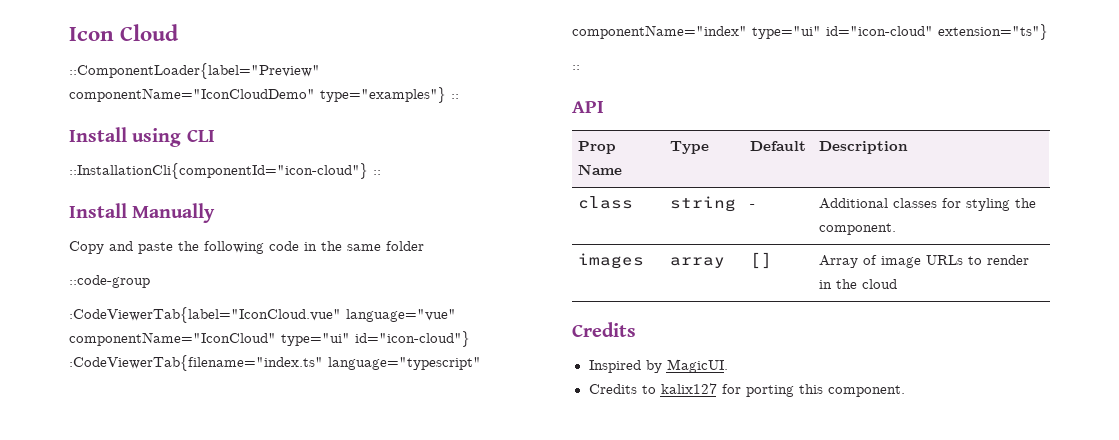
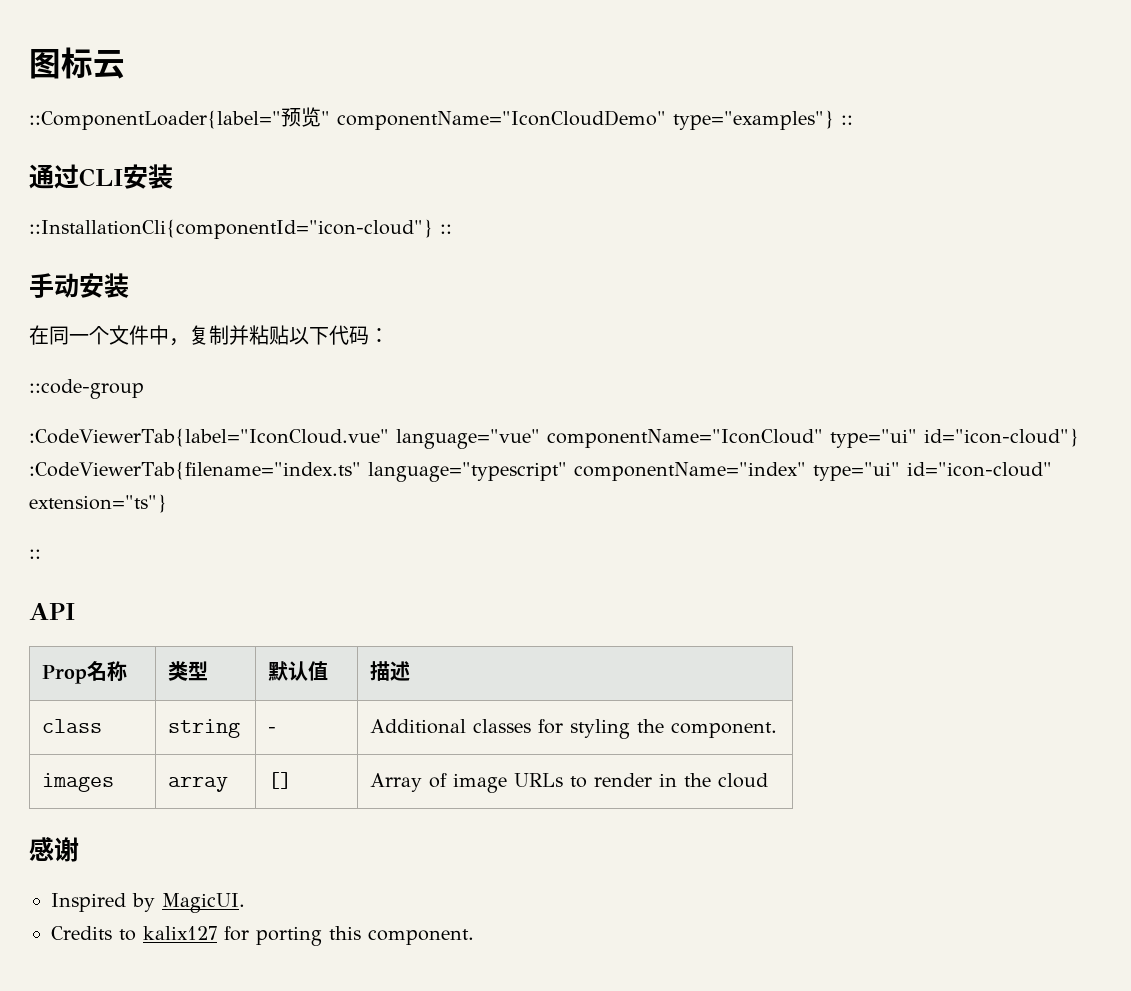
[69,24,180,41] [69,63,320,79] Icon Cloud // ::ComponentLoader{label="Preview" -> [29,47,125,79] [29,107,330,130] 图标云 // ::ComponentLoader{label="预览"
[69,127,182,147] Install using -> [29,164,79,189] 通过
(215, 135) none -> [123,164,173,189] 安装
[69,203,216,223] [69,241,424,254] Install Manually // Copy and paste the following code in the same folder -> [29,273,129,298] [29,325,389,346] 手动安装 // 在同一个文件中，复制并粘贴以下代码：
[578,164,623,175] [670,141,710,154] [750,141,807,151] [819,141,909,154] Name | Type | Default | Description -> [87,661,128,682] [168,661,209,681] [268,661,329,681] [370,661,411,681] 名称 | 类型 | 默认值 | 描述
[572,322,636,337] Credits -> [29,837,79,862] 感谢

